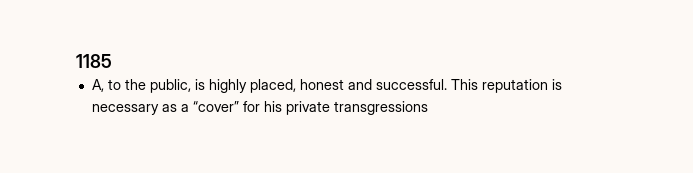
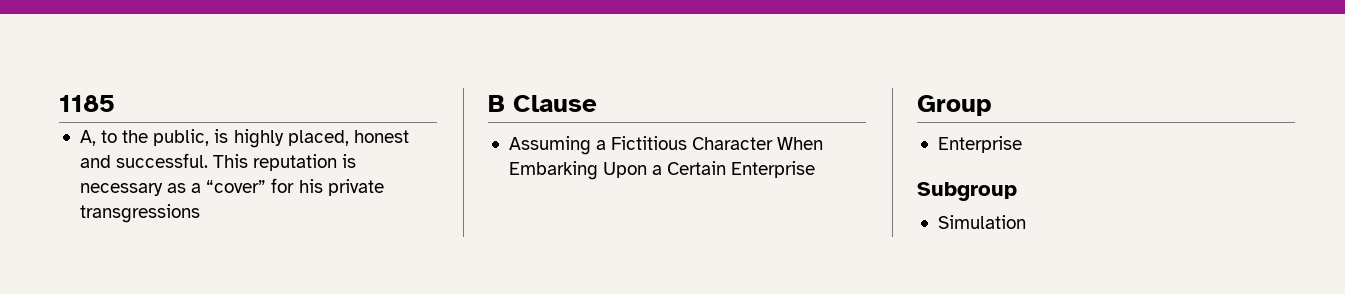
(428, 108) none -> [488,95,597,112] [508,136,824,155] [508,161,816,180] [917,95,992,116] [937,136,1022,153] [917,182,1017,201] [937,215,1026,229] // B Clause // Assuming a Fictitious Character When Embarking Upon a Certain Enterprise // Group // Enterprise // Subgroup // Simulation

